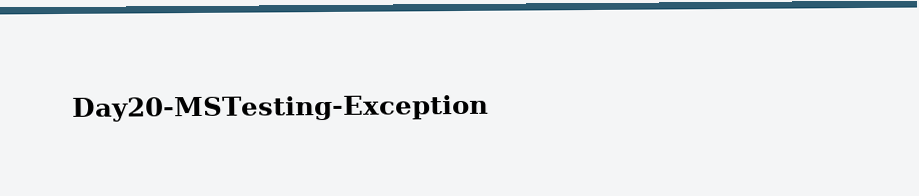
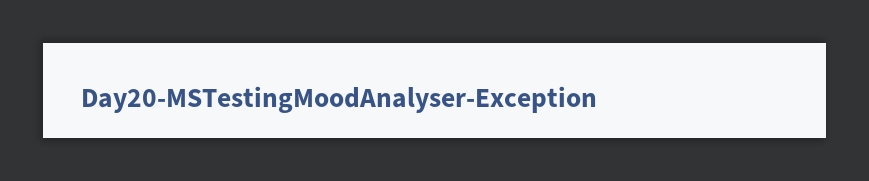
[71,94,489,122] Day20-MSTesting-Exception -> [81,86,597,113] Day20-MSTestingMoodAnalyser-Exception

